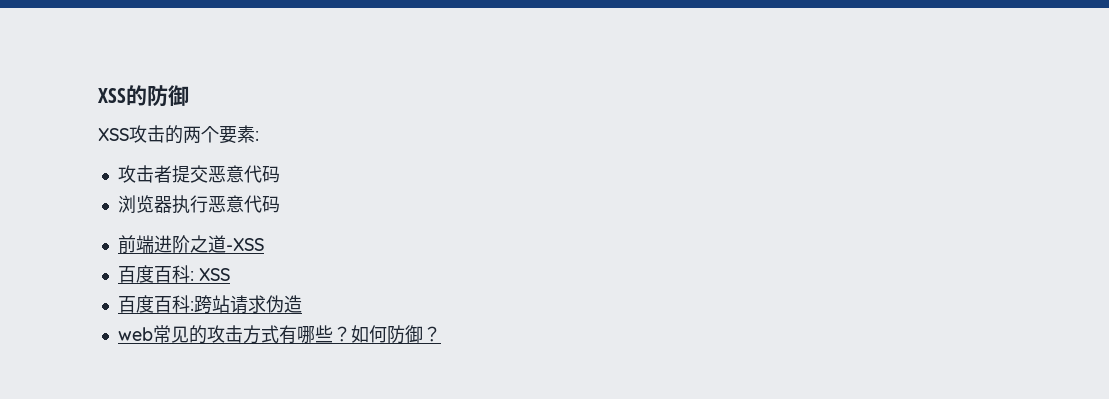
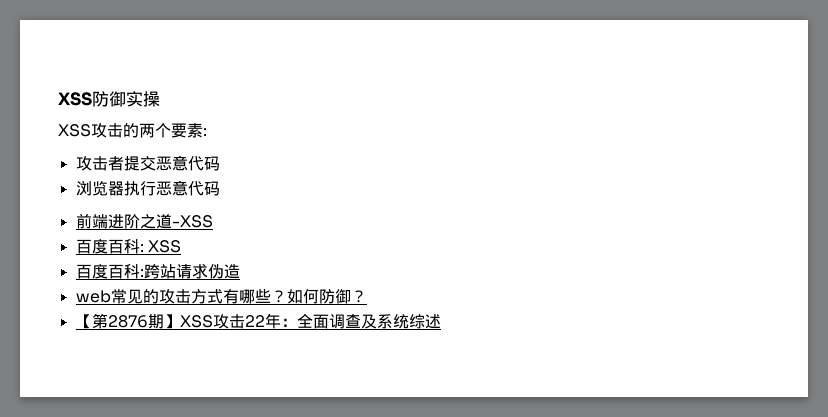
[98,85,189,107] XSS的防御 -> [58,91,160,107] XSS防御实操
(441, 334) none -> [75,313,441,329] // 【第2876期】XSS攻击22年：全面调查及系统综述

